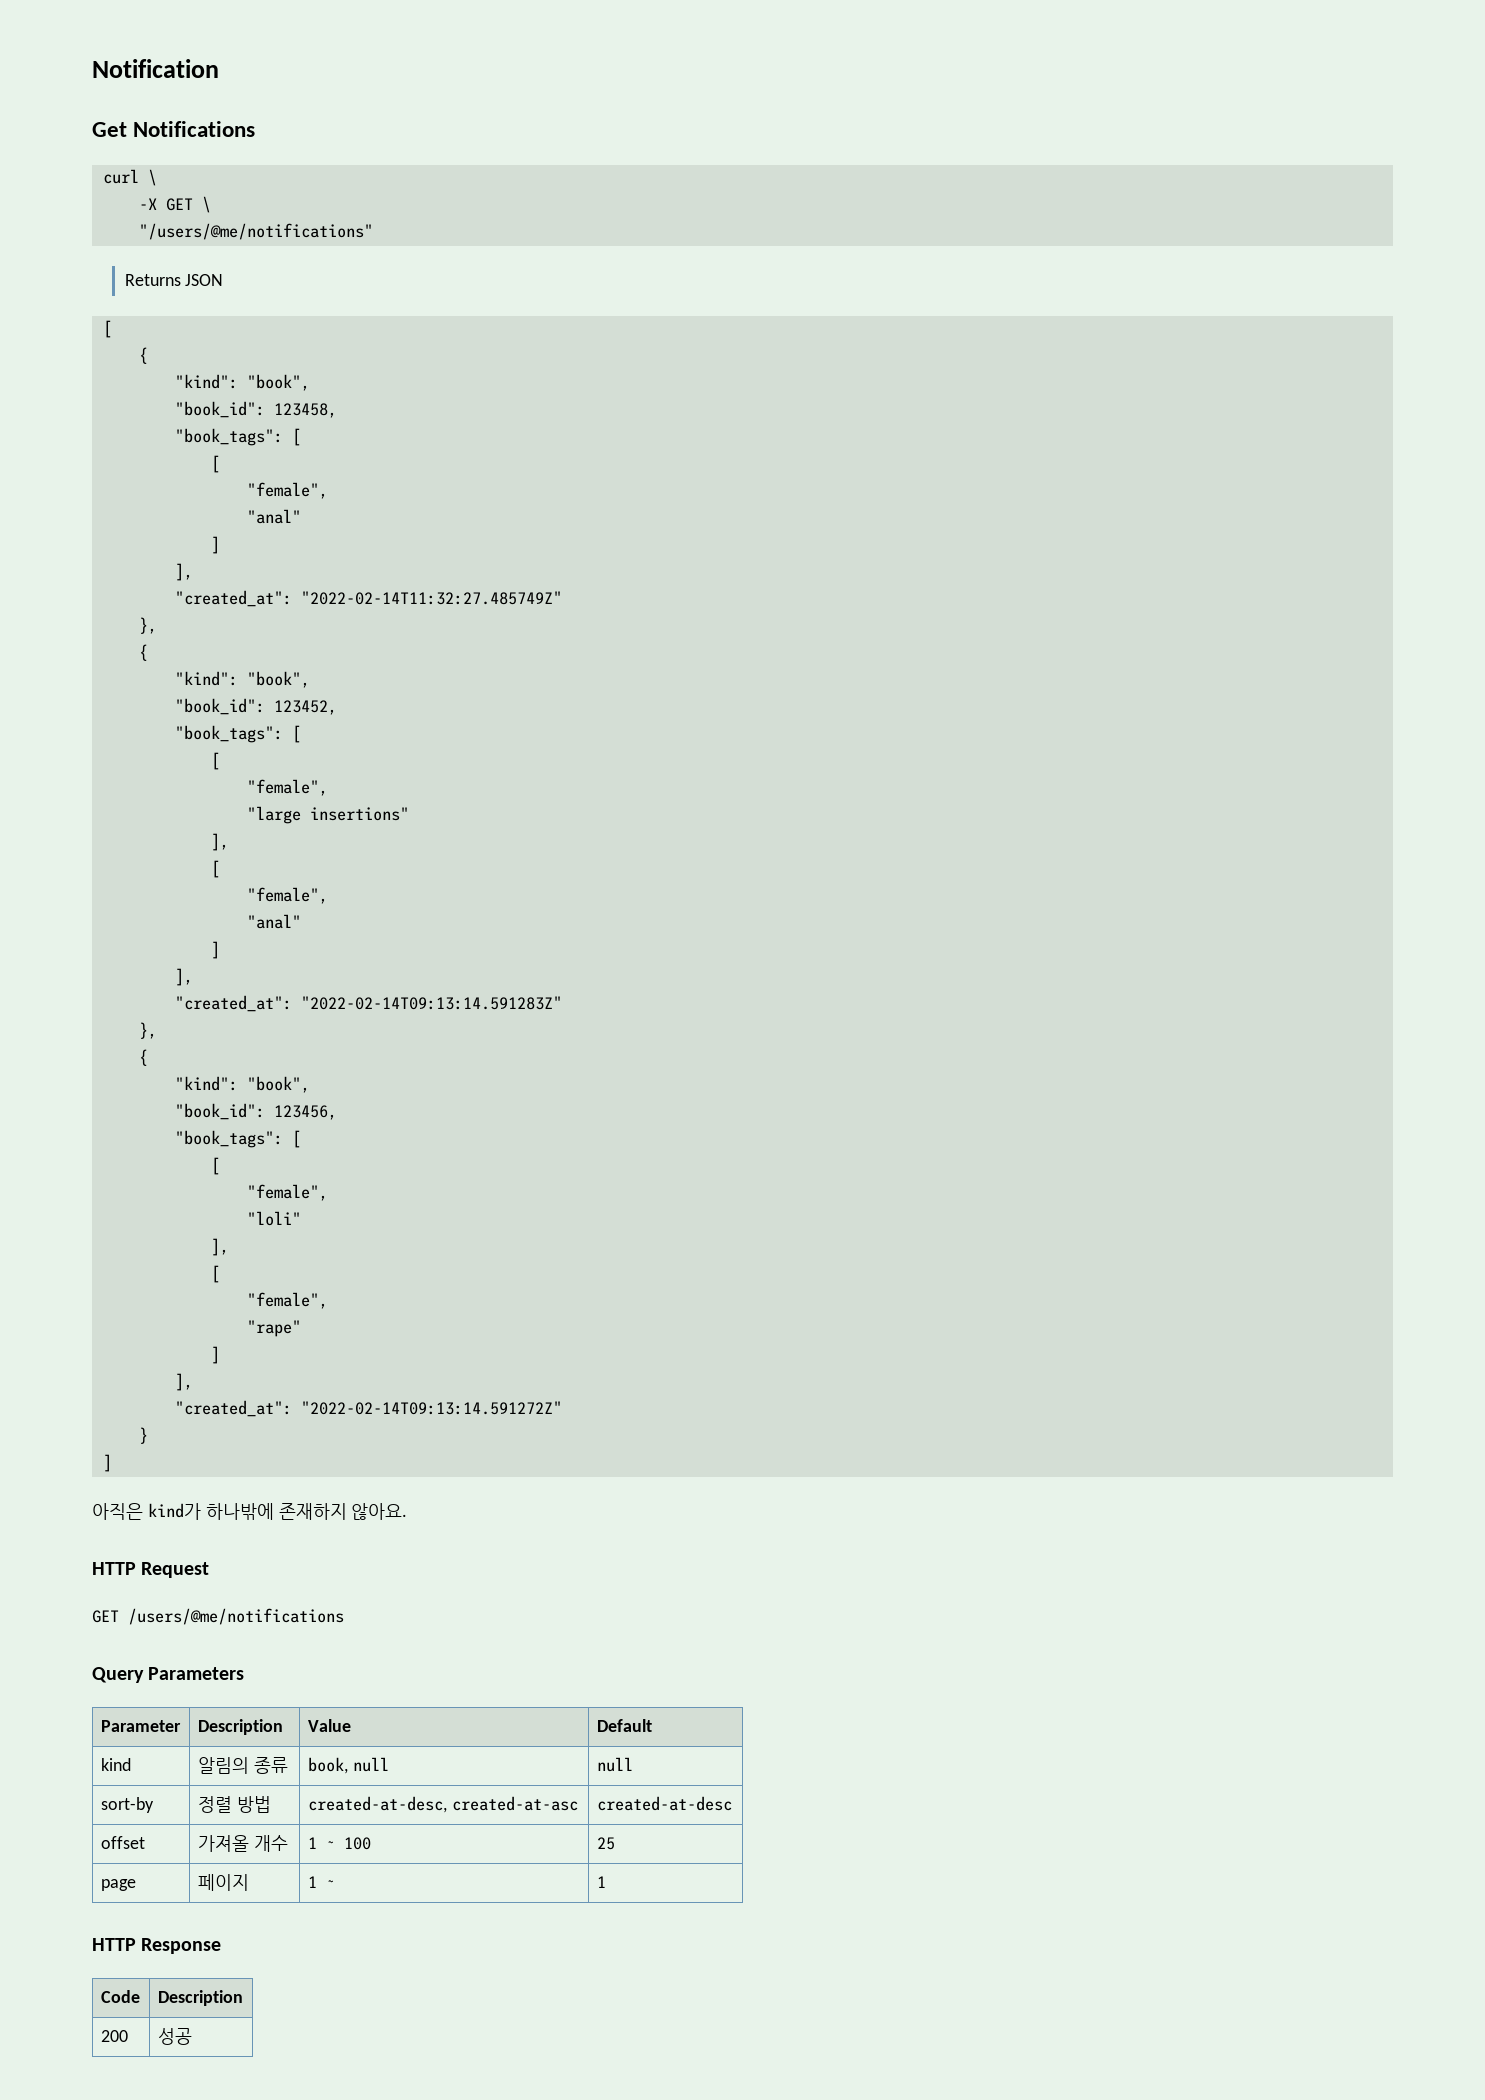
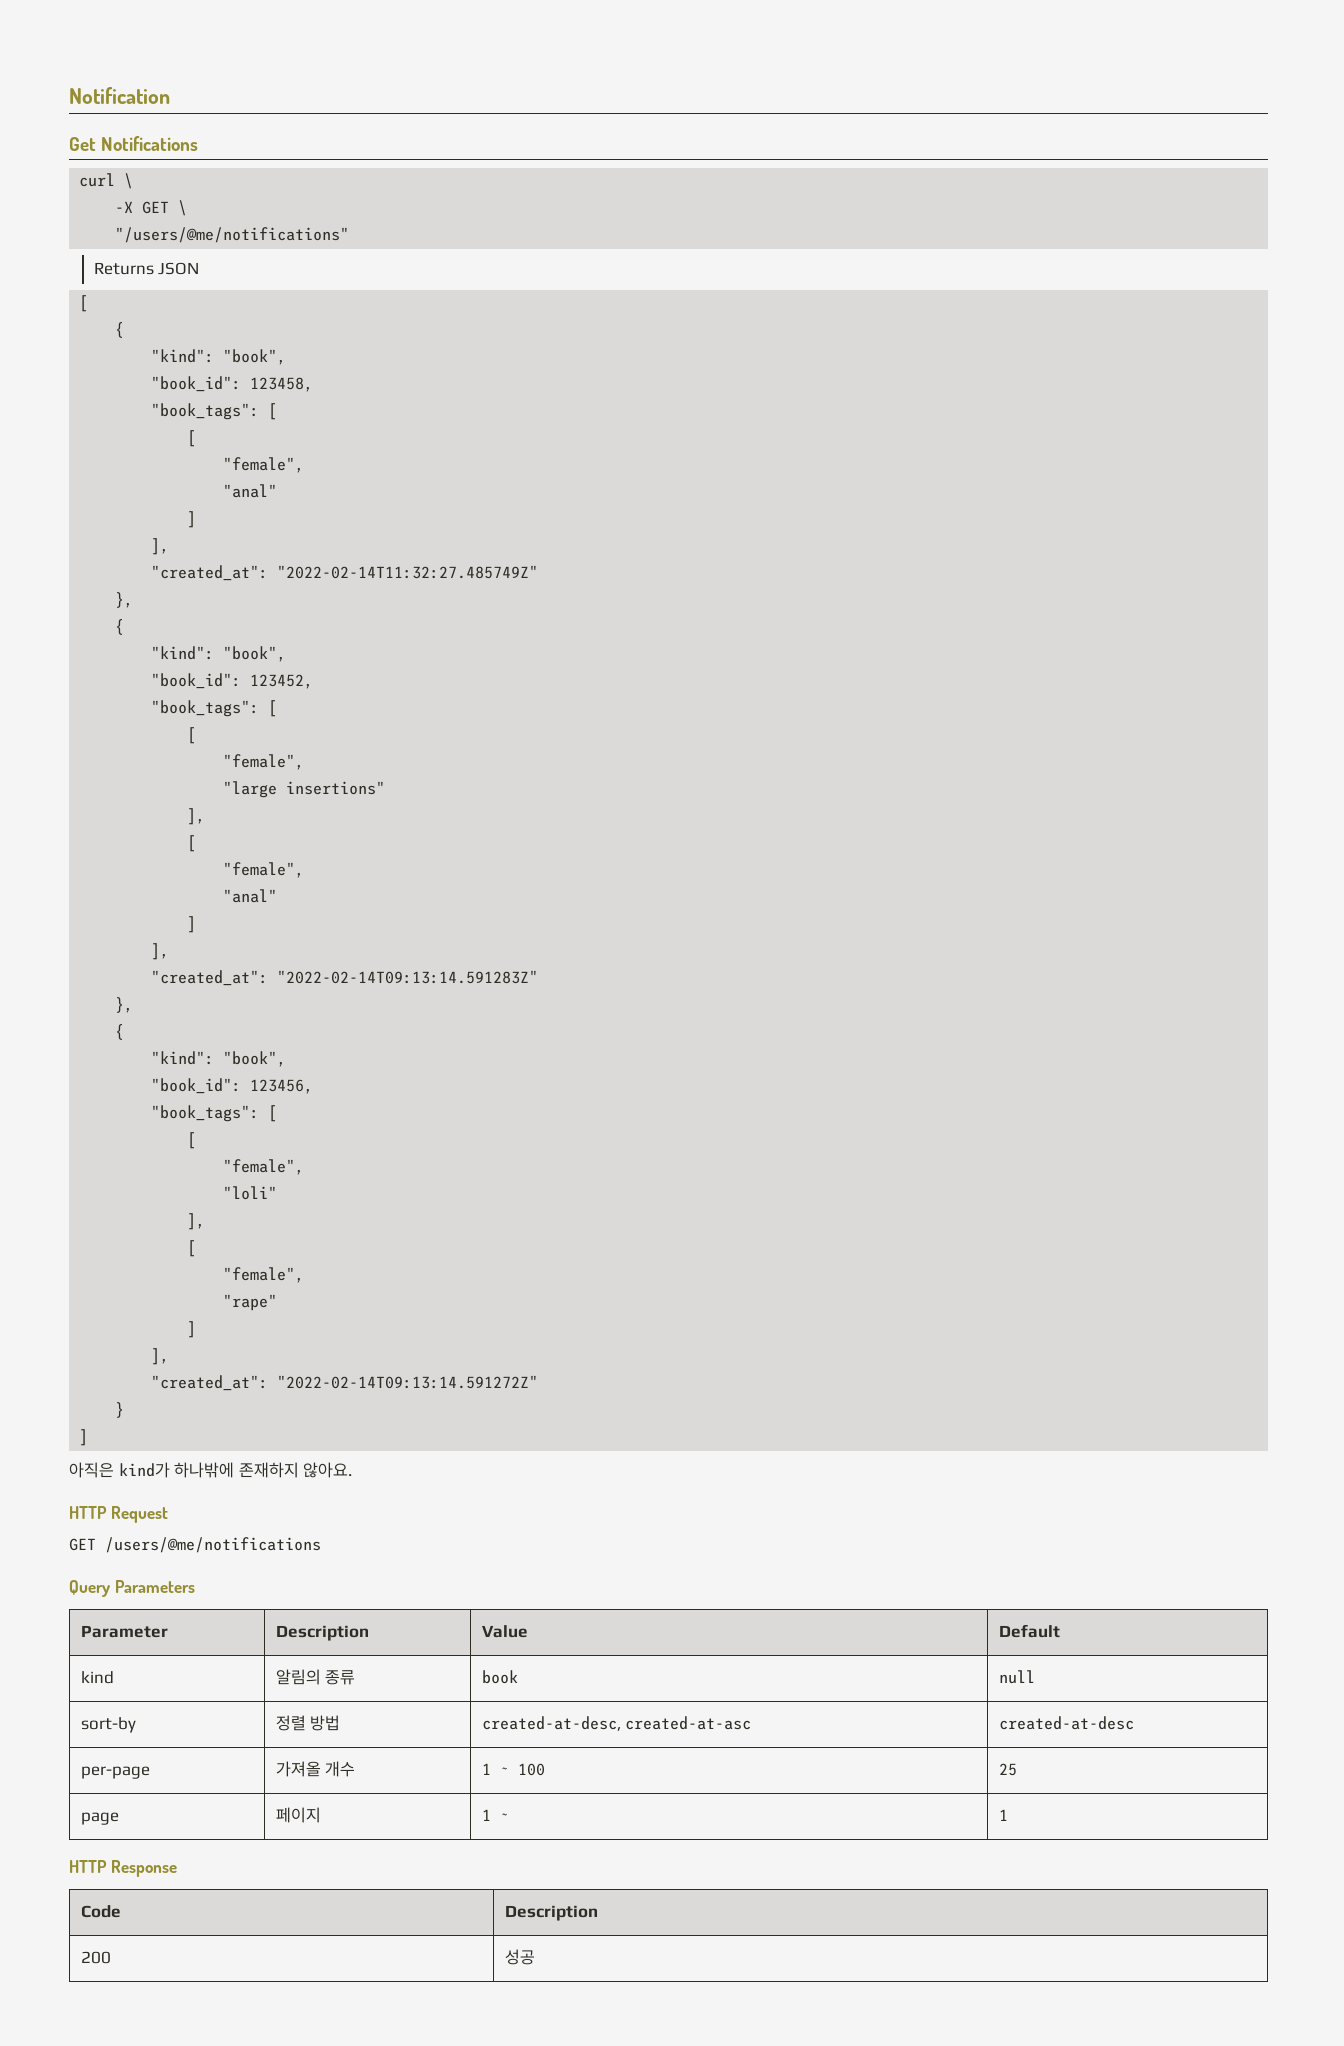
[307,1757,389,1774] book, null -> [481,1670,518,1684] book
[100,1836,145,1849] offset -> [80,1766,150,1779] per-page

